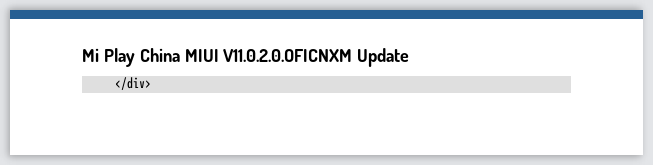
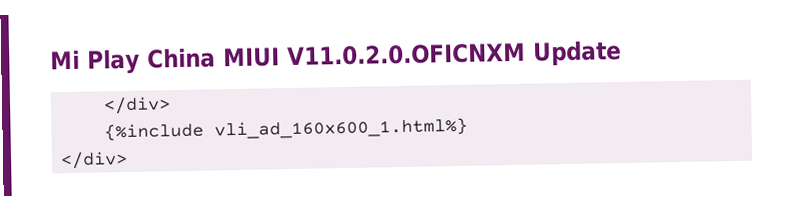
(152, 83) none -> [104,117,468,142] [60,150,128,170] // {%include vli_ad_160x600_1.html%} // </div>

